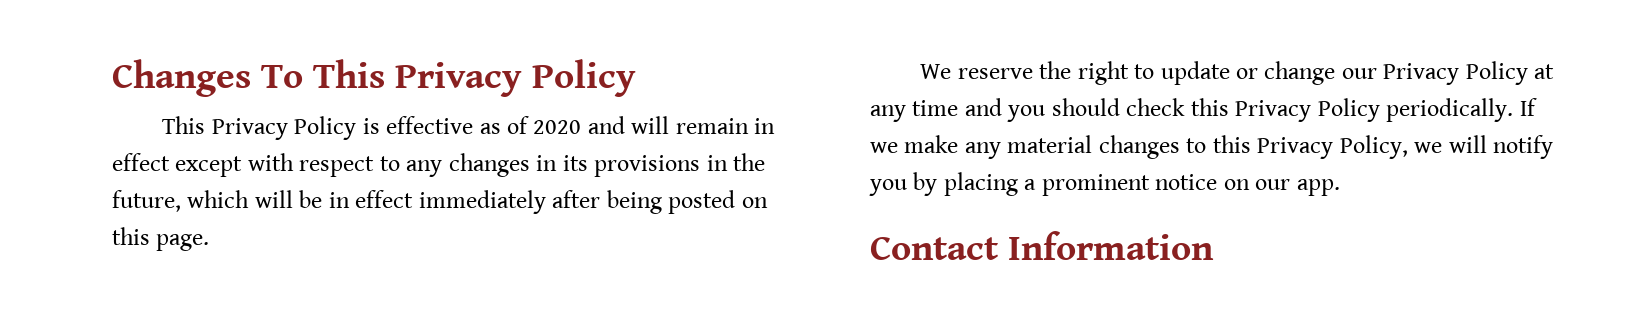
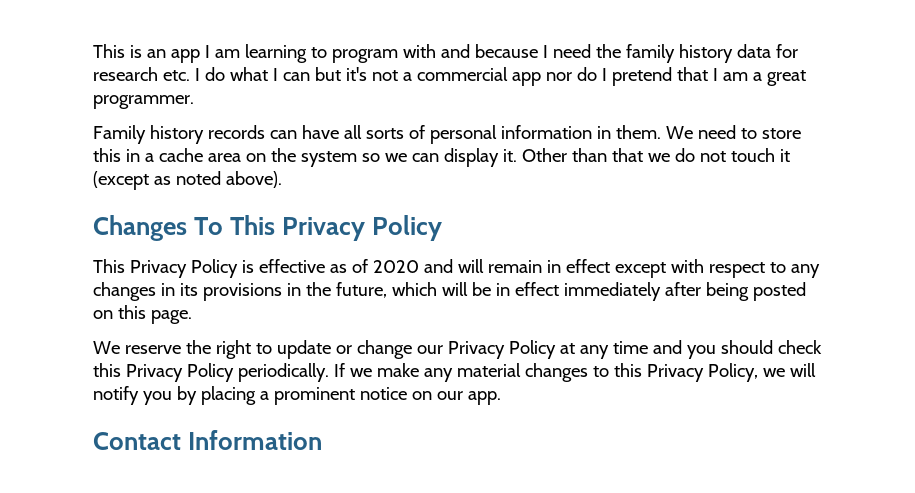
(112, 78) none -> [93,44,798,63] [93,67,806,86] [93,95,194,109] [93,125,801,144] [93,148,790,167] [93,171,282,190] This is an app I am learning to program with and because I need the family history data for research etc. I do what I can but it's not a commercial app nor do I pretend that I am a great programmer. // Family history records can have all sorts of personal information in them. We need to store this in a cache area on the system so we can display it. Other than that we do not touch it (except as noted above). //

